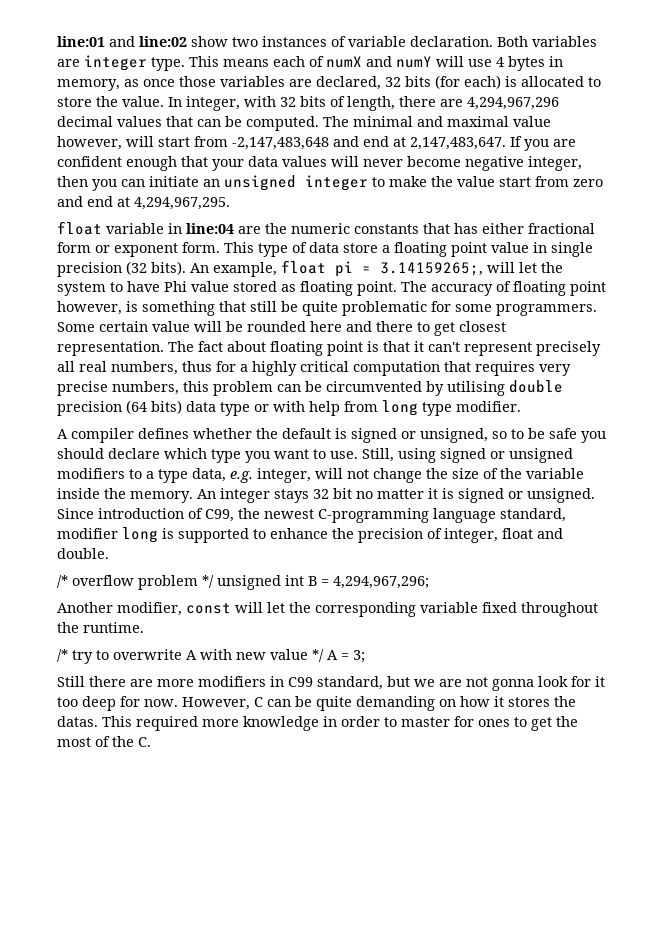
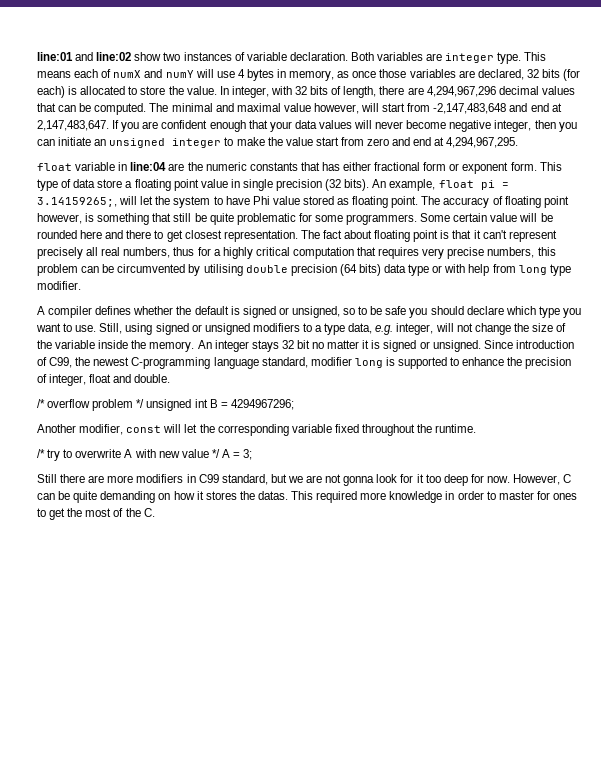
[333,576,429,589] 4,294,967,296; -> [230,399,294,410] 4294967296;

